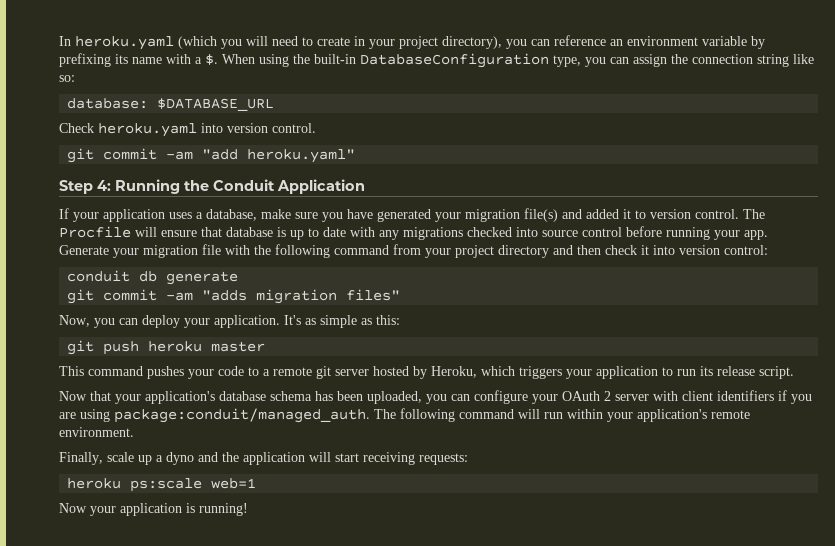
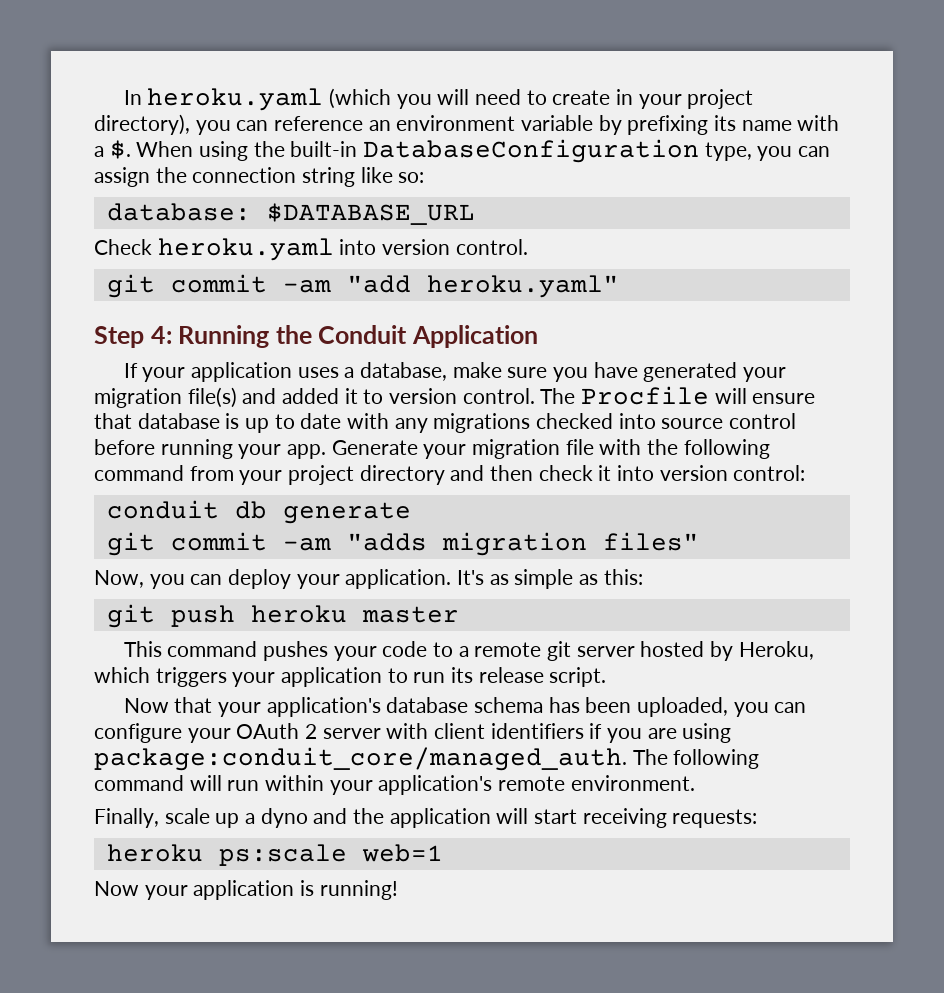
[114,408,370,423] package:conduit/managed_auth. -> [94,747,627,771] package:conduit_core/managed_auth.

